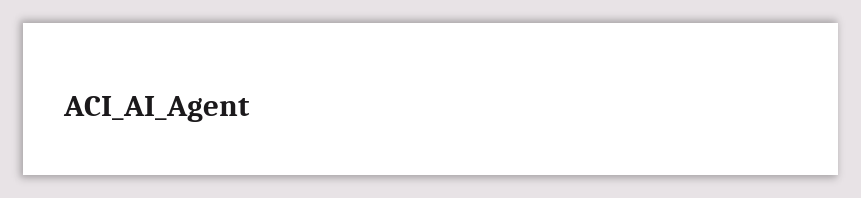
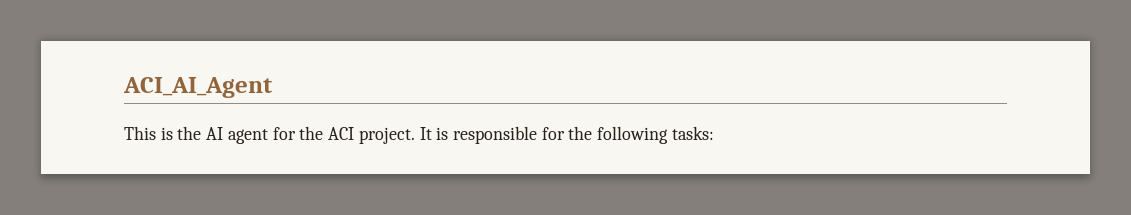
(250, 109) none -> [124,126,714,144] // This is the AI agent for the ACI project. It is responsible for the following tasks:

